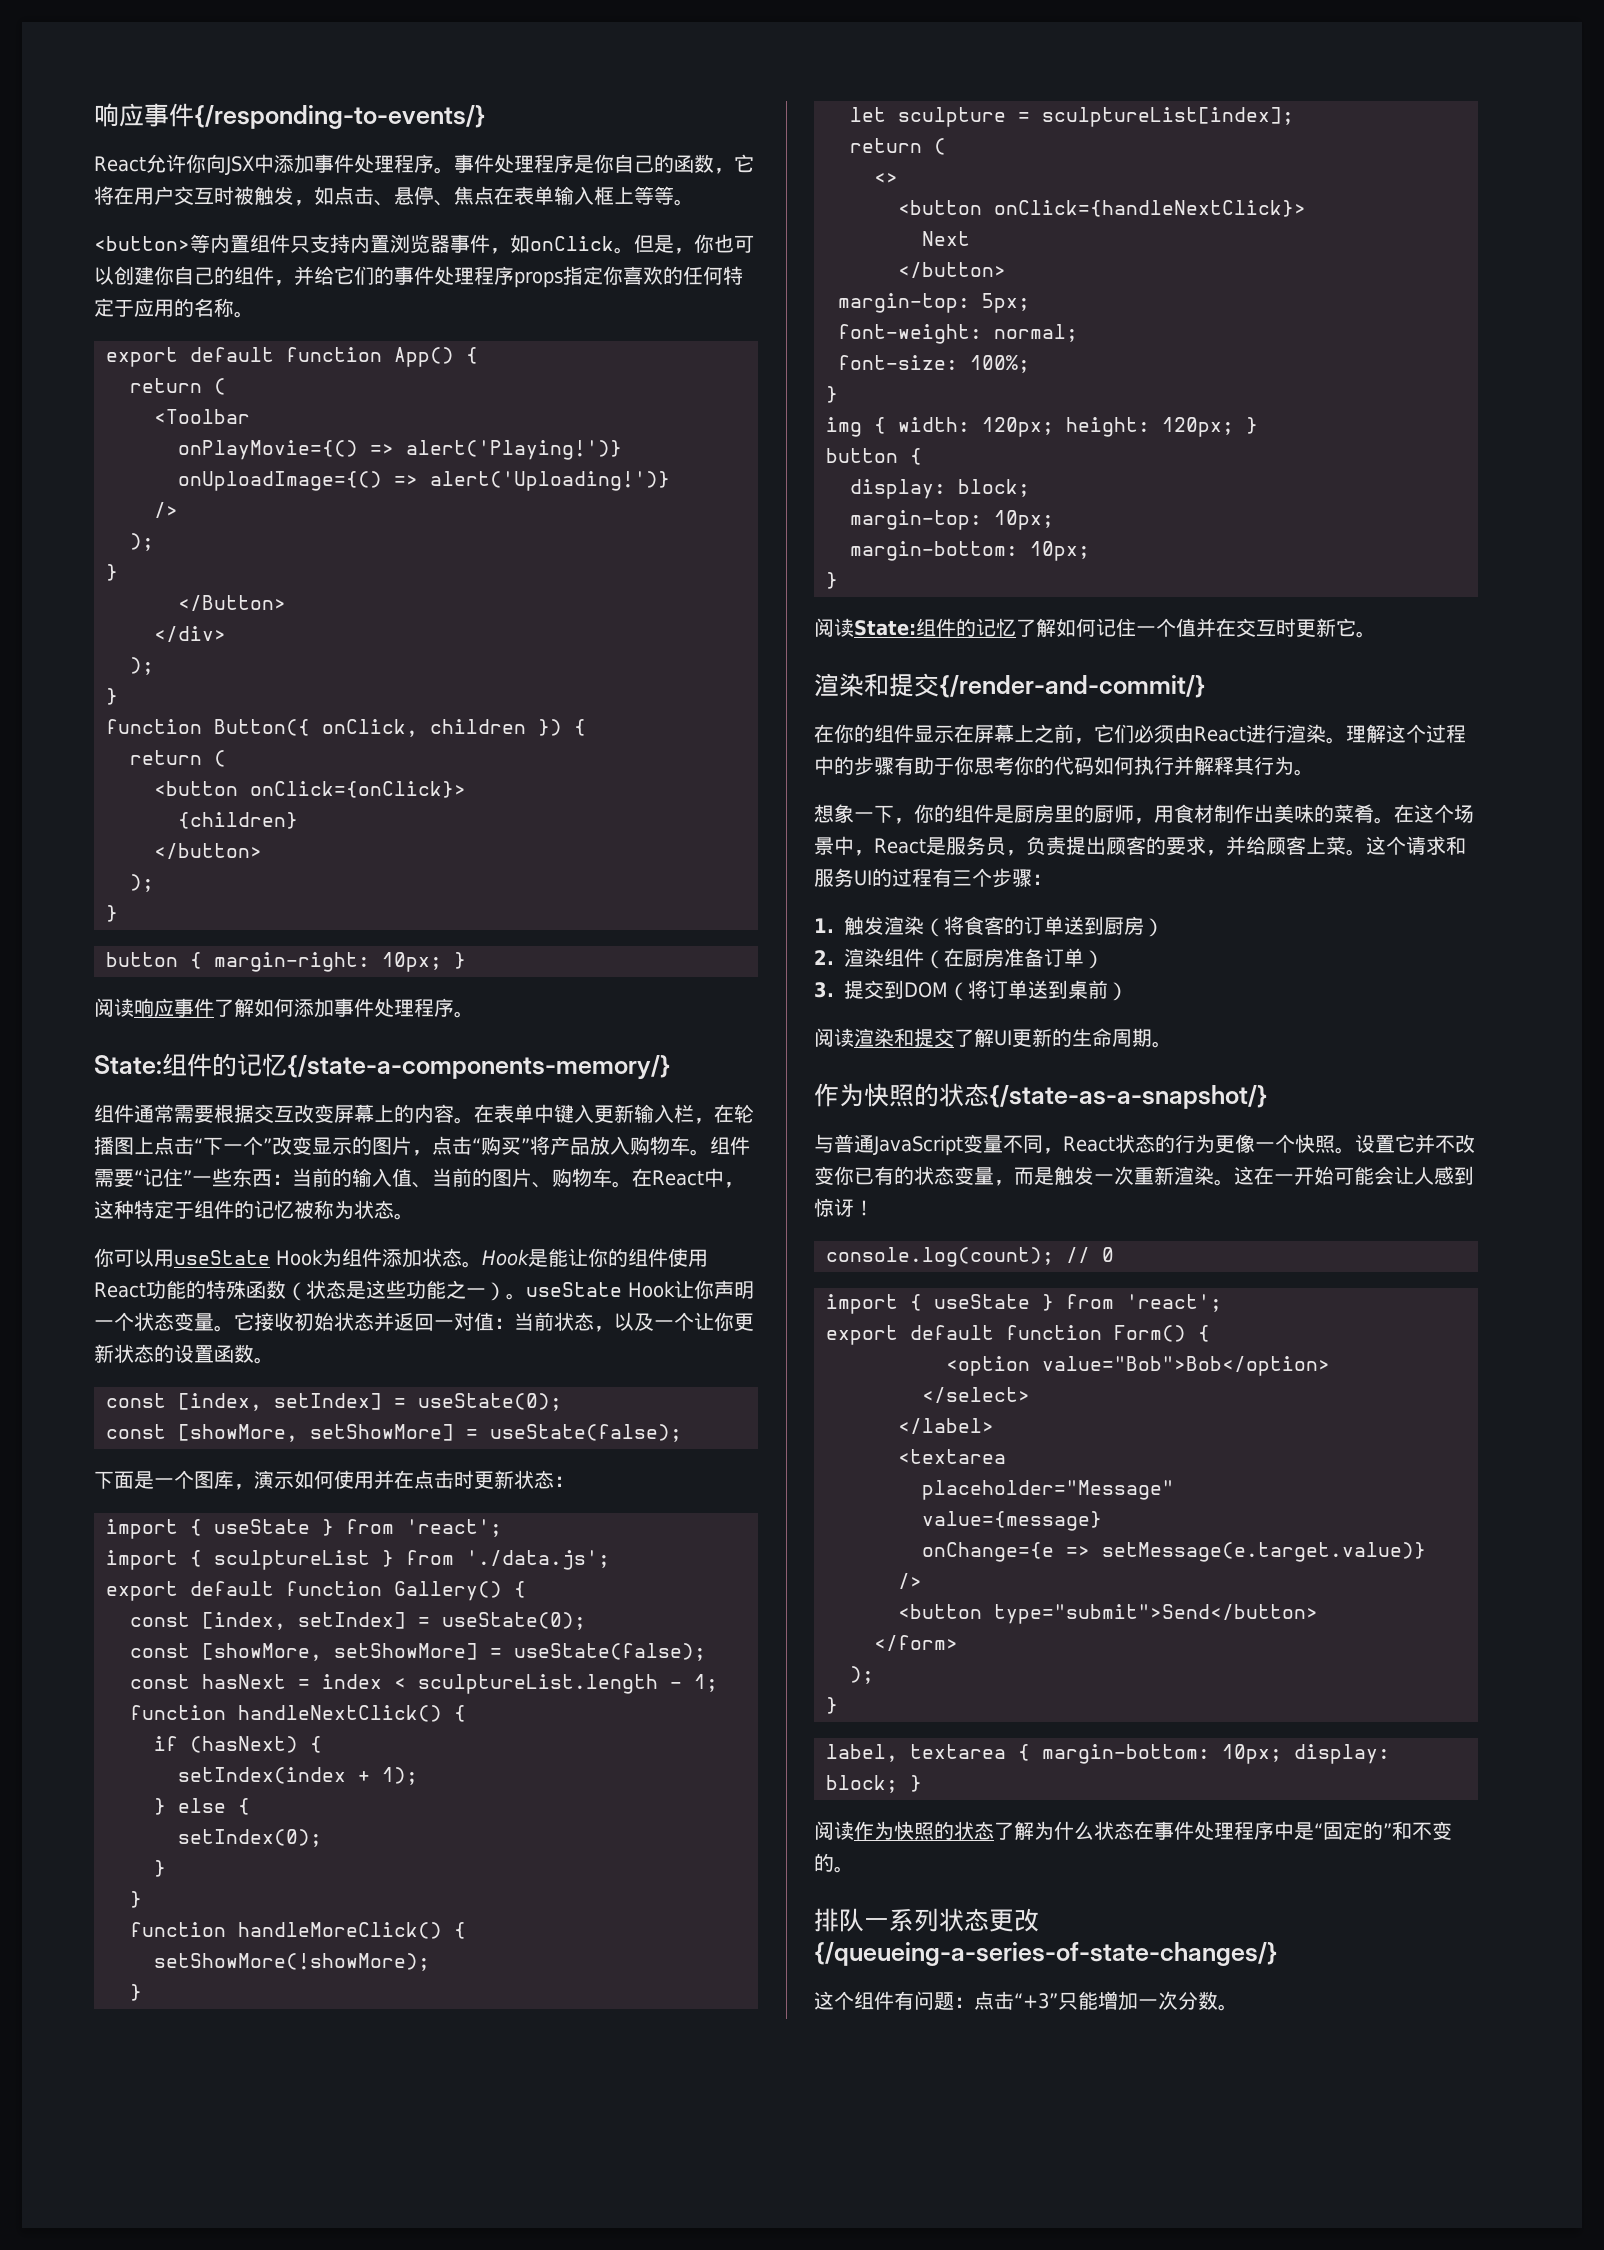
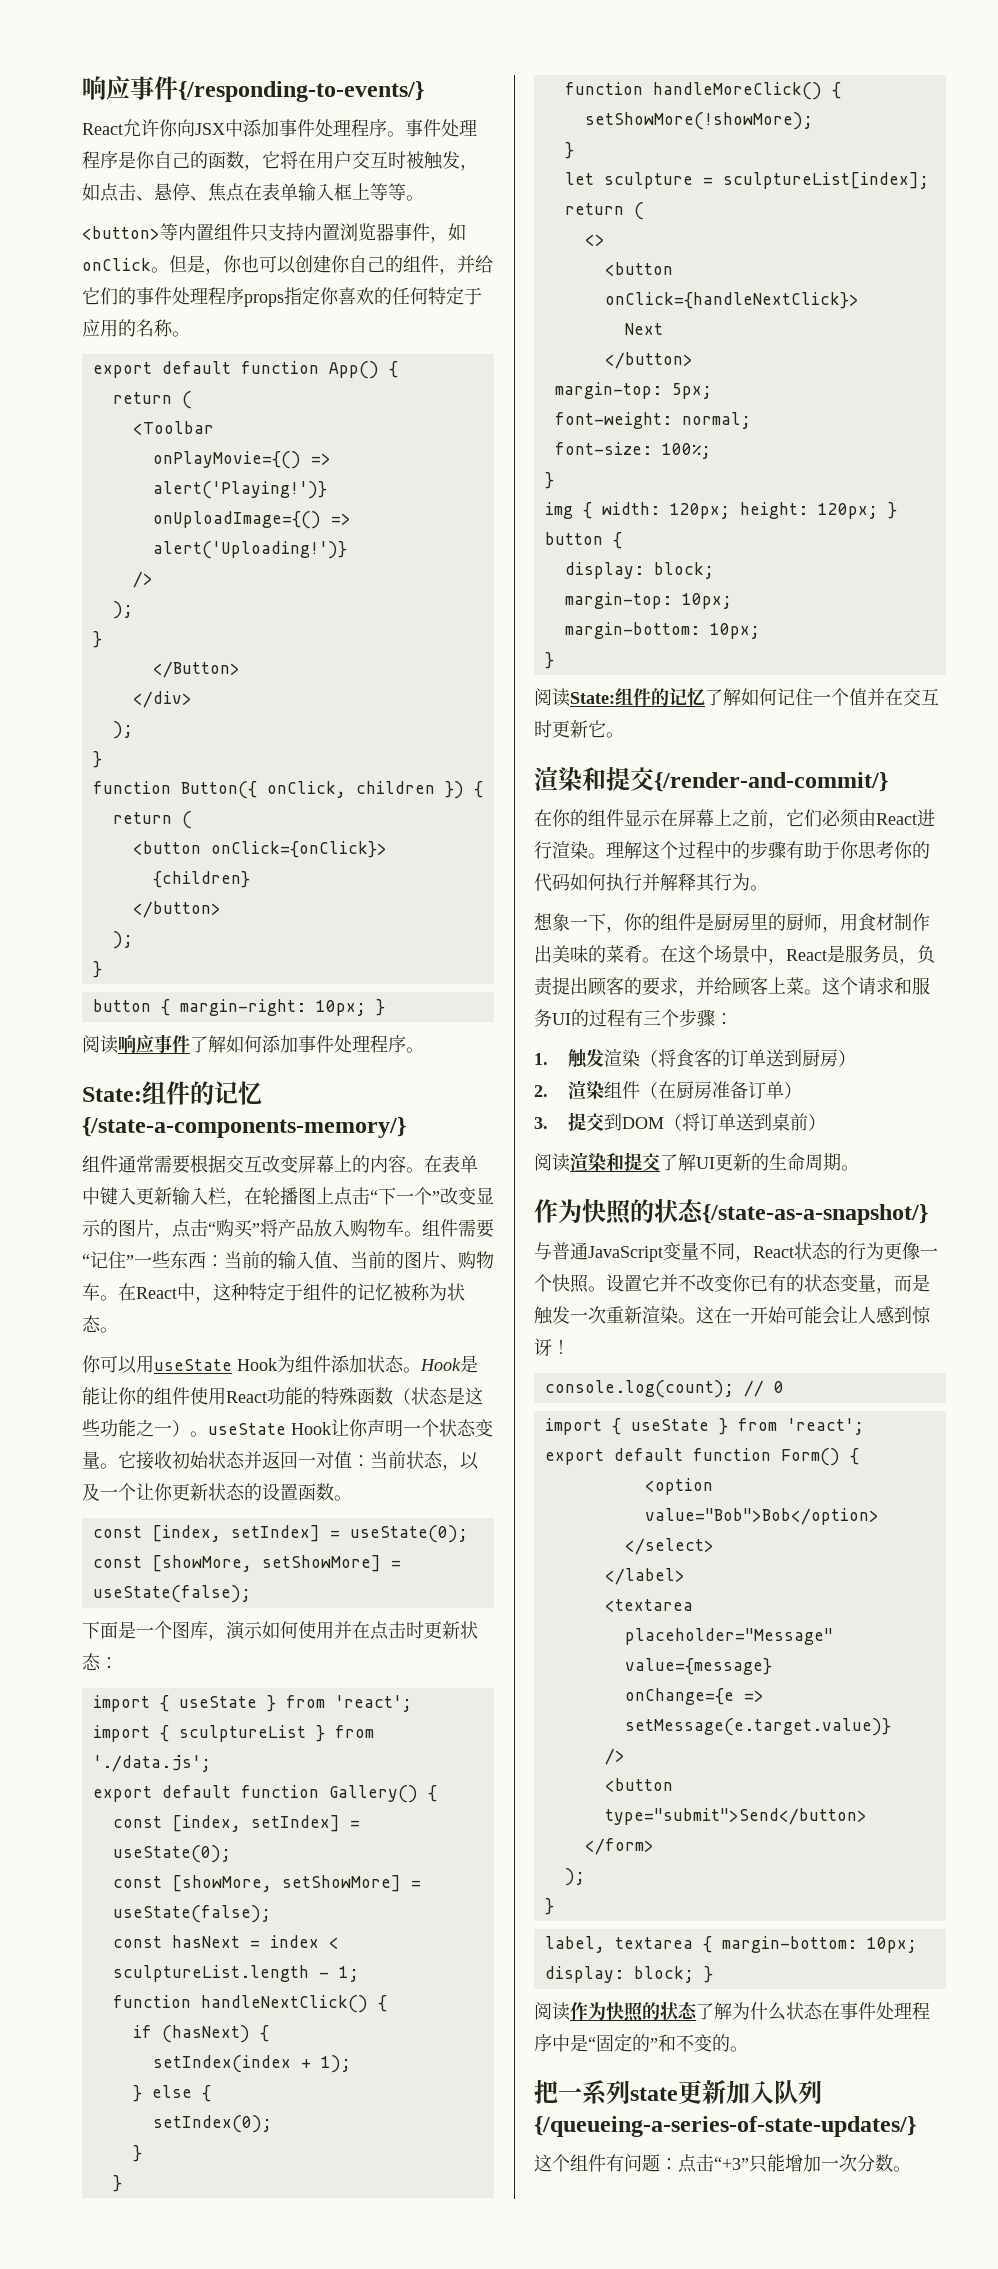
[814,1908,1039,1932] [814,1942,1278,1966] 排队一系列状态更改{/queueing-a-series-of-state-changes/} -> [534,2080,822,2105] [534,2116,916,2137] 把一系列state更新加入队列{/queueing-a-series-of-state-updates/}

